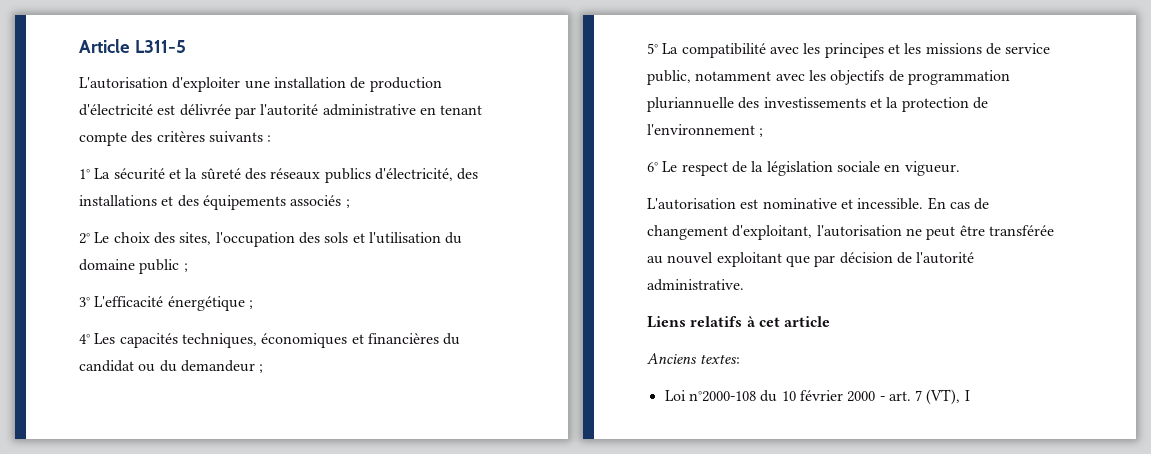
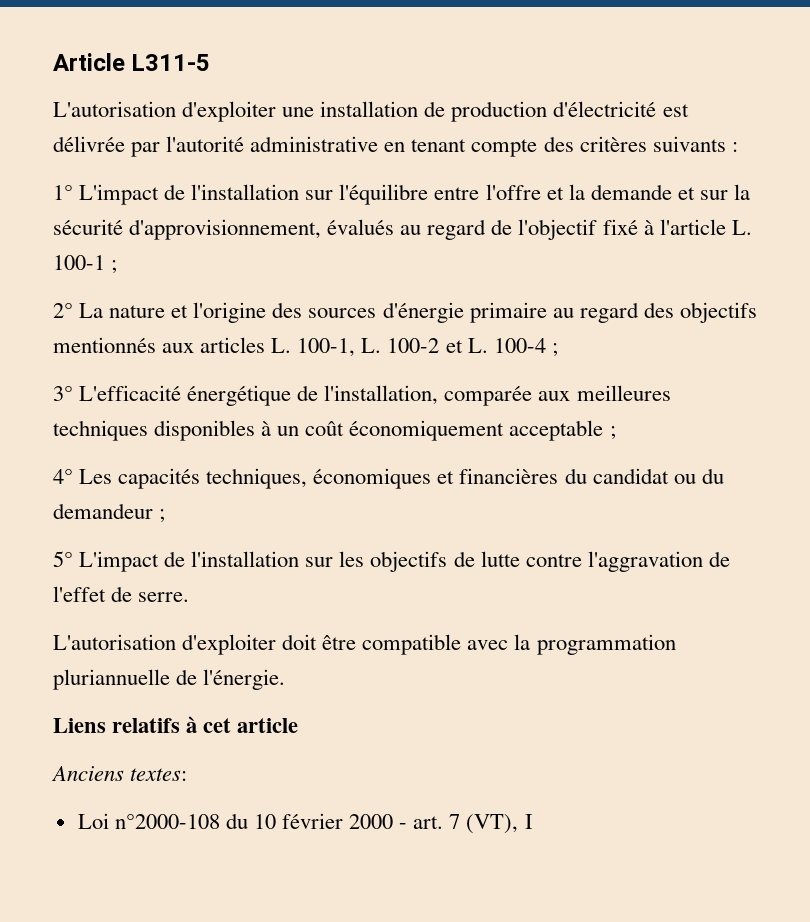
[94,168,479,183] [79,195,350,210] [79,232,463,247] [79,259,188,274] [79,296,245,311] La sécurité et la sûreté des réseaux publics d'électricité, des installations et des équipements associés ; // 2° Le choix des sites, l'occupation des sols et l'utilisation du domaine public ; // 3° L'efficacité énergétique -> [79,184,750,205] [53,219,752,240] [53,255,118,274] [53,302,757,323] [53,337,558,357] [53,385,671,406] [53,420,604,441] L'impact de l'installation sur l'équilibre entre l'offre et la demande et sur la sécurité d'approvisionnement, évalués au regard de l'objectif fixé à l'article L. 100-1 ; // 2° La nature et l'origine des sources d'énergie primaire au regard des objectifs mentionnés aux articles L. 100-1, L. 100-2 et L. 100-4 ; // 3° L'efficacité énergétique de l'installation, comparée aux meilleures techniques disponibles à un coût économiquement acceptable
[662,43,1051,58] [647,70,1010,85] [647,97,988,112] [647,124,764,137] [647,161,960,176] [647,197,990,210] [647,225,1054,240] [647,252,975,267] [647,279,744,291] La compatibilité avec les principes et les missions de service public, notamment avec les objectifs de programmation pluriannuelle des investissements et la protection de l'environnement ; // 6° Le respect de la législation sociale en vigueur. // L'autorisation est nominative et incessible. En cas de changement d'exploitant, l'autorisation ne peut être transférée au nouvel exploitant que par décision de l'autorité administrative. -> [79,551,730,572] [53,586,190,602] [53,634,676,655] [53,669,286,690] L'impact de l'installation sur les objectifs de lutte contre l'aggravation de l'effet de serre. // L'autorisation d'exploiter doit être compatible avec la programmation pluriannuelle de l'énergie.

